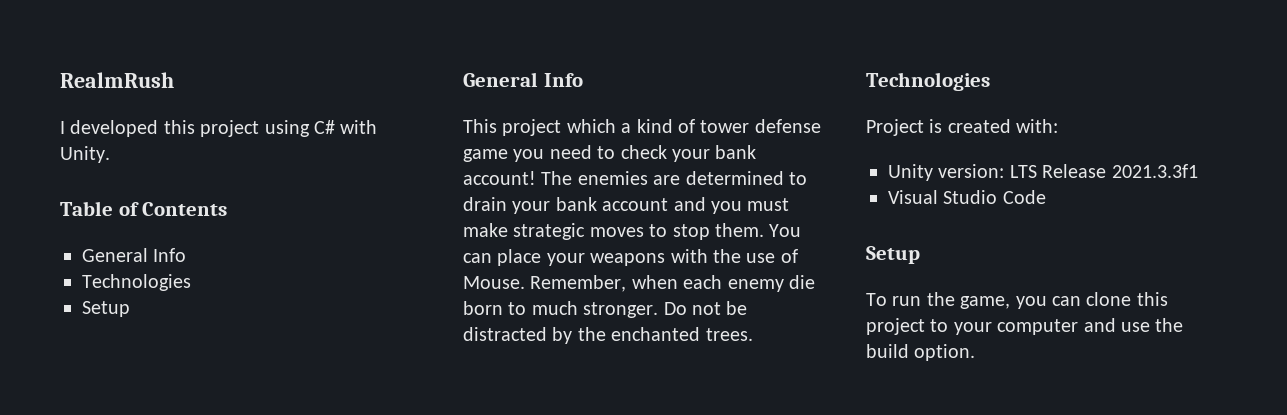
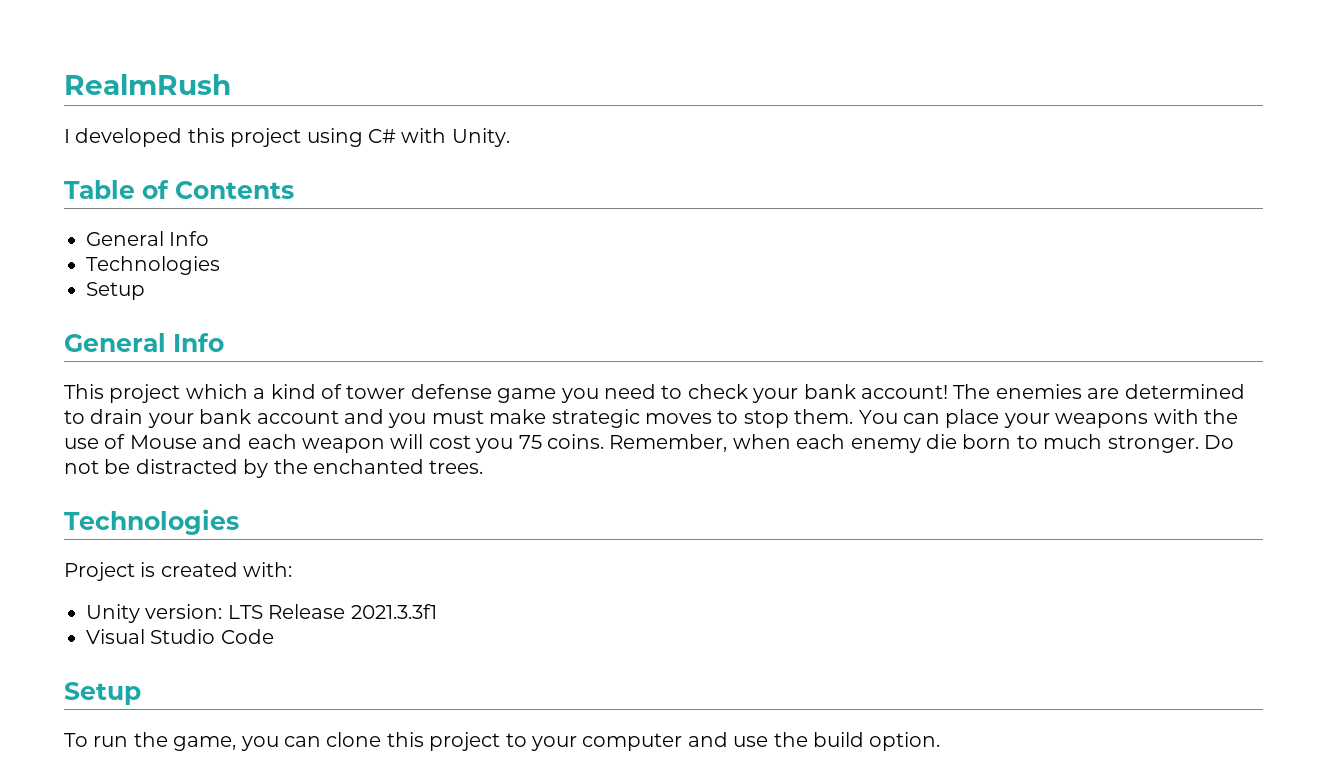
[463,276,525,289] Mouse. -> [129,434,604,453] Mouse and each weapon will cost you 75 coins.

